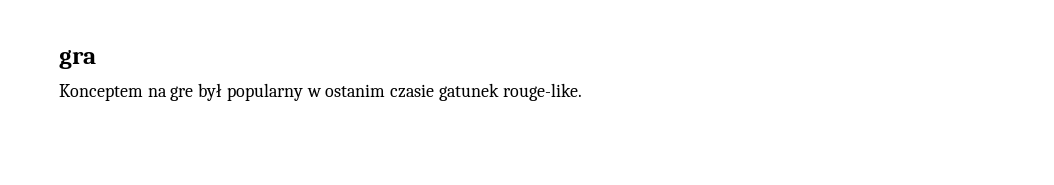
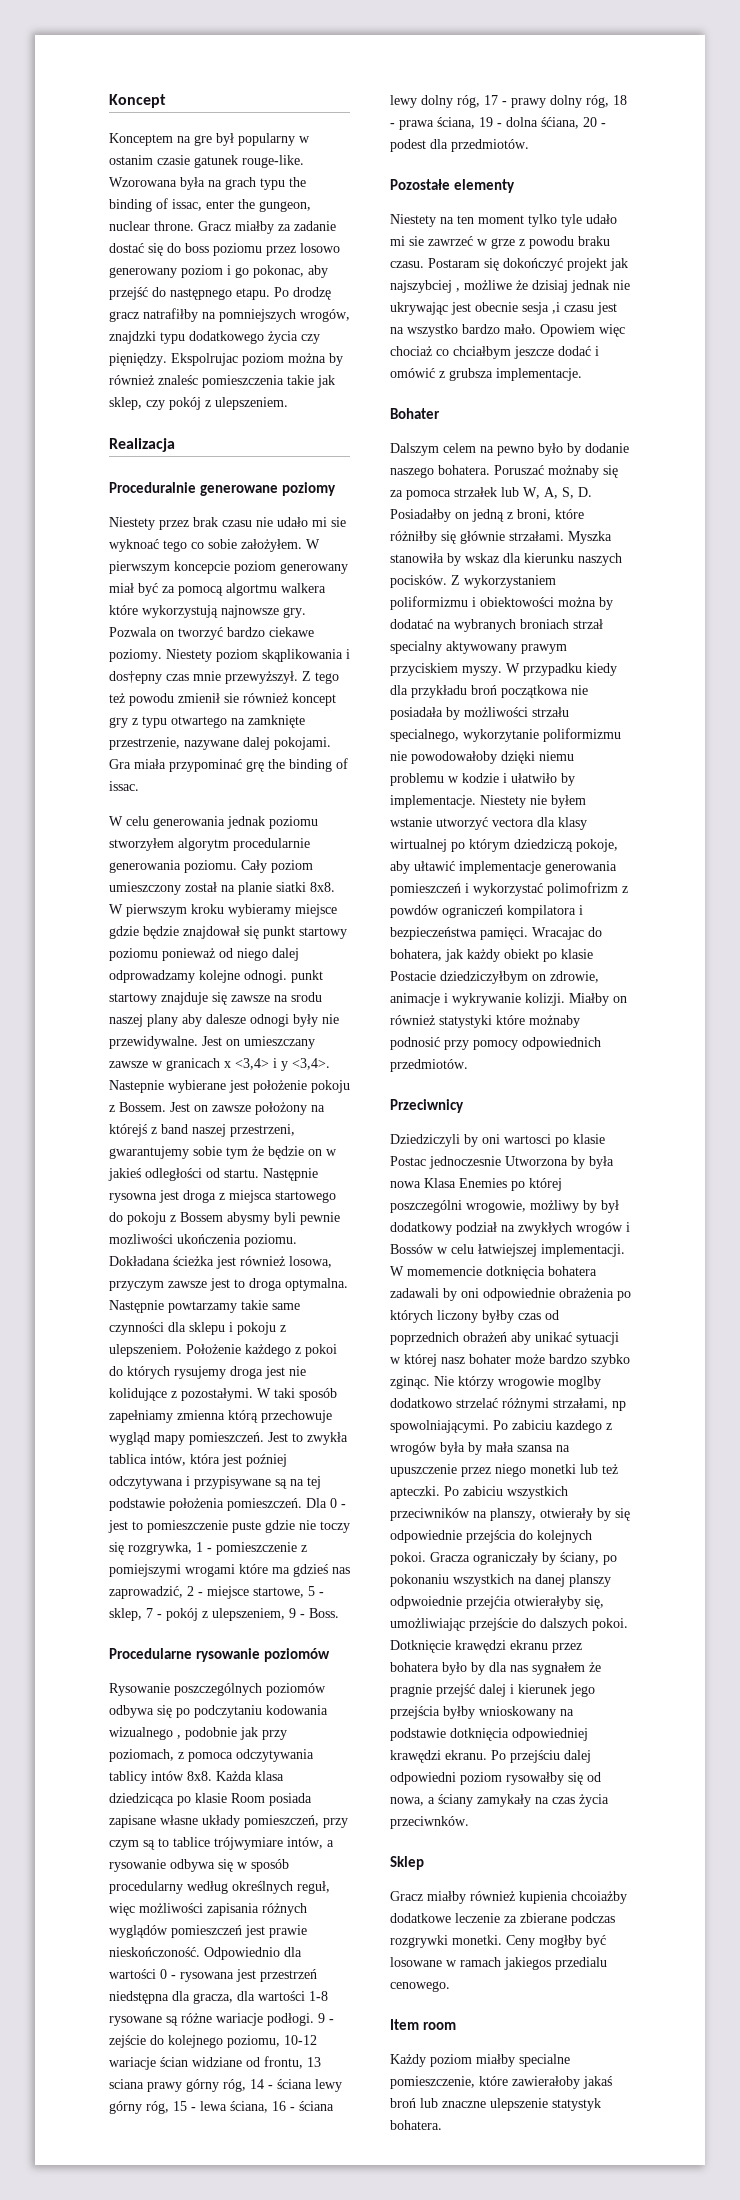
[59,50,96,69] gra -> [109,94,166,108] Koncept
(582, 92) none -> [109,177,306,190] [109,198,311,212] [109,221,336,234] [109,243,340,256] [109,265,328,278] [109,287,331,300] [109,308,350,322] [109,331,320,344] [109,353,343,366] [109,375,335,388] [109,397,288,410] [109,438,175,452] [109,482,336,496] [109,517,346,530] [109,539,320,552] [109,561,348,574] [109,583,326,596] [109,605,306,618] [109,627,314,640] [109,649,350,662] [109,671,339,684] [109,693,336,706] [109,715,305,728] [109,737,331,750] [109,758,348,772] [109,781,139,791] [109,816,318,829] [109,838,310,851] [109,860,313,873] [109,882,335,895] [109,904,337,917] [109,926,347,939] [109,948,299,961] [109,970,323,983] [109,992,322,1005] [109,1014,339,1027] [109,1036,315,1049] [109,1058,330,1071] [109,1080,350,1093] [109,1102,325,1115] [109,1124,295,1137] [109,1146,337,1159] [108,1168,318,1181] [109,1190,336,1203] [109,1212,340,1225] [109,1234,297,1247] [109,1256,332,1269] [109,1278,348,1291] [109,1300,300,1313] [109,1322,286,1335] [109,1344,337,1357] [109,1366,306,1379] [109,1388,337,1401] [109,1410,332,1423] [109,1432,348,1445] [109,1454,287,1467] [109,1476,321,1489] [109,1498,346,1511] [108,1520,350,1533] [109,1542,307,1555] [109,1564,350,1577] [109,1586,324,1599] [109,1608,339,1621] [109,1648,330,1662] [109,1683,326,1696] [109,1705,328,1718] [109,1727,287,1740] [109,1749,314,1762] [109,1771,284,1784] [109,1793,312,1806] [109,1815,348,1828] [109,1837,334,1850] [109,1859,289,1872] [109,1881,330,1894] [109,1903,307,1916] [109,1925,307,1938] [109,1947,302,1960] [109,1969,317,1982] [109,1991,328,2004] [109,2013,334,2026] [109,2035,317,2048] [109,2056,321,2070] [109,2079,342,2092] [109,2101,334,2114] [390,95,627,108] [390,117,606,130] [390,139,529,152] [390,179,515,193] [390,214,617,227] [390,236,610,249] [390,258,628,271] [390,280,630,293] [390,302,617,315] [390,324,625,337] [390,346,599,359] [390,368,582,381] [390,408,440,419] [390,443,629,456] [390,465,618,478] [390,487,592,500] [390,509,584,522] [390,531,612,544] [390,553,622,566] [390,575,556,588] [390,596,613,610] [390,619,603,632] [390,641,567,654] [390,663,617,676] [390,685,588,698] [390,707,569,720] [390,728,621,742] [390,751,574,764] [390,773,575,786] [390,795,586,808] [390,817,587,830] [390,839,618,852] [390,861,617,874] [390,882,628,896] [390,905,583,918] [390,927,602,940] [390,949,593,962] [390,971,599,984] [390,993,627,1006] [390,1015,580,1028] [390,1037,601,1050] [390,1059,468,1072] [390,1099,464,1113] [390,1134,605,1147] [390,1156,614,1169] [390,1178,562,1191] [390,1200,619,1213] [390,1222,630,1235] [390,1244,625,1257] [390,1266,597,1279] [390,1288,631,1301] [390,1310,559,1323] [390,1332,619,1345] [390,1354,630,1367] [390,1376,601,1389] [390,1398,626,1411] [390,1420,612,1433] [390,1442,570,1455] [390,1464,618,1477] [390,1486,568,1499] [390,1508,630,1521] [390,1530,592,1543] [390,1552,617,1565] [390,1574,611,1587] [390,1596,604,1609] [390,1618,628,1631] [390,1640,582,1653] [390,1662,601,1675] [390,1684,595,1697] [390,1706,574,1719] [390,1728,588,1741] [390,1750,591,1763] [390,1772,601,1785] [390,1794,609,1807] [390,1816,469,1829] [390,1856,424,1870] [390,1891,627,1904] [390,1913,615,1926] [390,1935,606,1948] [390,1957,607,1970] [390,1981,450,1992] [390,2019,456,2030] [390,2054,570,2067] [390,2076,612,2089] [390,2098,601,2111] [390,2120,442,2130] Wzorowana była na grach typu the binding of issac, enter the gungeon, nuclear throne. Gracz miałby za zadanie dostać się do boss poziomu przez losowo generowany poziom i go pokonac, aby przejść do następnego etapu. Po drodzę gracz natrafiłby na pomniejszych wrogów, znajdzki typu dodatkowego życia czy pięniędzy. Ekspolrujac poziom można by również znaleśc pomieszczenia takie jak sklep, czy pokój z ulepszeniem. // Realizacja // Proceduralnie generowane poziomy // Niestety przez brak czasu nie udało mi sie wyknoać tego co sobie założyłem. W pierwszym koncepcie poziom generowany miał być za pomocą algortmu walkera które wykorzystują najnowsze gry. Pozwala on tworzyć bardzo ciekawe poziomy. Niestety poziom skąplikowania i dos†epny czas mnie przewyższył. Z tego też powodu zmienił sie również koncept gry z typu otwartego na zamknięte przestrzenie, nazywane dalej pokojami. Gra miała przypominać grę the binding of issac. // W celu generowania jednak poziomu stworzyłem algorytm procedularnie generowania poziomu. Cały poziom umieszczony został na planie siatki 8x8. W pierwszym kroku wybieramy miejsce gdzie będzie znajdował się punkt startowy poziomu ponieważ od niego dalej odprowadzamy kolejne odnogi. punkt startowy znajduje się zawsze na srodu naszej plany aby dalesze odnogi były nie przewidywalne. Jest on umieszczany zawsze w granicach x <3,4> i y <3,4>. Nastepnie wybierane jest położenie pokoju z Bossem. Jest on zawsze położony na którejś z band naszej przestrzeni, gwarantujemy sobie tym że będzie on w jakieś odległości od startu. Następnie rysowna jest droga z miejsca startowego do pokoju z Bossem abysmy byli pewnie mozliwości ukończenia poziomu. Dokładana ścieżka jest również losowa, przyczym zawsze jest to droga optymalna. Następnie powtarzamy takie same czynności dla sklepu i pokoju z ulepszeniem. Położenie każdego z pokoi do których rysujemy droga jest nie kolidujące z pozostałymi. W taki sposób zapełniamy zmienna którą przechowuje wygląd mapy pomieszczeń. Jest to zwykła tablica intów, która jest poźniej odczytywana i przypisywane są na tej podstawie położenia pomieszczeń. Dla 0 - jest to pomieszczenie puste gdzie nie toczy się rozgrywka, 1 - pomieszczenie z pomiejszymi wrogami które ma gdzieś nas zaprowadzić, 2 - miejsce startowe, 5 - sklep, 7 - pokój z ulepszeniem, 9 - Boss. // Procedularne rysowanie poziomów // Rysowanie poszczególnych poziomów odbywa się po podczytaniu kodowania wizualnego , podobnie jak przy poziomach, z pomoca odczytywania tablicy intów 8x8. Każda klasa dziedzicąca po klasie Room posiada zapisane własne układy pomieszczeń, przy czym są to tablice trójwymiare intów, a rysowanie odbywa się w sposób procedularny według określnych reguł, więc możliwości zapisania różnych wyglądów pomieszczeń jest prawie nieskończoność. Odpowiednio dla wartości 0 - rysowana jest przestrzeń niedstępna dla gracza, dla wartości 1-8 rysowane są różne wariacje podłogi. 9 - zejście do kolejnego poziomu, 10-12 wariacje ścian widziane od frontu, 13 sciana prawy górny róg, 14 - ściana lewy górny róg, 15 - lewa ściana, 16 - ściana lewy dolny róg, 17 - prawy dolny róg, 18 - prawa ściana, 19 - dolna śćiana, 20 - podest dla przedmiotów. // Pozostałe elementy // Niestety na ten moment tylko tyle udało mi sie zawrzeć w grze z powodu braku czasu. Postaram się dokończyć projekt jak najszybciej , możliwe że dzisiaj jednak nie ukrywając jest obecnie sesja ,i czasu jest na wszystko bardzo mało. Opowiem więc chociaż co chciałbym jeszcze dodać i omówić z grubsza implementacje. // Bohater // Dalszym celem na pewno było by dodanie naszego bohatera. Poruszać możnaby się za pomoca strzałek lub W, A, S, D. Posiadałby on jedną z broni, które różniłby się głównie strzałami. Myszka stanowiła by wskaz dla kierunku naszych pocisków. Z wykorzystaniem poliformizmu i obiektowości można by dodatać na wybranych broniach strzał specialny aktywowany prawym przyciskiem myszy. W przypadku kiedy dla przykładu broń początkowa nie posiadała by możliwości strzału specialnego, wykorzytanie poliformizmu nie powodowałoby dzięki niemu problemu w kodzie i ułatwiło by implementacje. Niestety nie byłem wstanie utworzyć vectora dla klasy wirtualnej po którym dziedziczą pokoje, aby ułtawić implementacje generowania pomieszczeń i wykorzystać polimofrizm z powdów ograniczeń kompilatora i bezpieczeństwa pamięci. Wracajac do bohatera, jak każdy obiekt po klasie Postacie dziedziczyłbym on zdrowie, animacje i wykrywanie kolizji. Miałby on również statystyki które możnaby podnosić przy pomocy odpowiednich przedmiotów. // Przeciwnicy // Dziedziczyli by oni wartosci po klasie Postac jednoczesnie Utworzona by była nowa Klasa Enemies po której poszczególni wrogowie, możliwy by był dodatkowy podział na zwykłych wrogów i Bossów w celu łatwiejszej implementacji. W momemencie dotknięcia bohatera zadawali by oni odpowiednie obrażenia po których liczony byłby czas od poprzednich obrażeń aby unikać sytuacji w której nasz bohater może bardzo szybko zginąc. Nie którzy wrogowie moglby dodatkowo strzelać różnymi strzałami, np spowolniającymi. Po zabiciu kazdego z wrogów była by mała szansa na upuszczenie przez niego monetki lub też apteczki. Po zabiciu wszystkich przeciwników na planszy, otwierały by się odpowiednie przejścia do kolejnych pokoi. Gracza ograniczały by ściany, po pokonaniu wszystkich na danej planszy odpwoiednie przejćia otwierałyby się, umożliwiając przejście do dalszych pokoi. Dotknięcie krawędzi ekranu przez bohatera było by dla nas sygnałem że pragnie przejść dalej i kierunek jego przejścia byłby wnioskowany na podstawie dotknięcia odpowiedniej krawędzi ekranu. Po przejściu dalej odpowiedni poziom rysowałby się od nowa, a ściany zamykały na czas życia przeciwnków. // Sklep // Gracz miałby również kupienia chcoiażby dodatkowe leczenie za zbierane podczas rozgrywki monetki. Ceny mogłby być losowane w ramach jakiegos przedialu cenowego. // Item room // Każdy poziom miałby specialne pomieszczenie, które zawierałoby jakaś broń lub znaczne ulepszenie statystyk bohatera.

